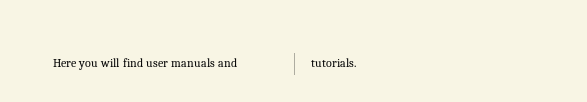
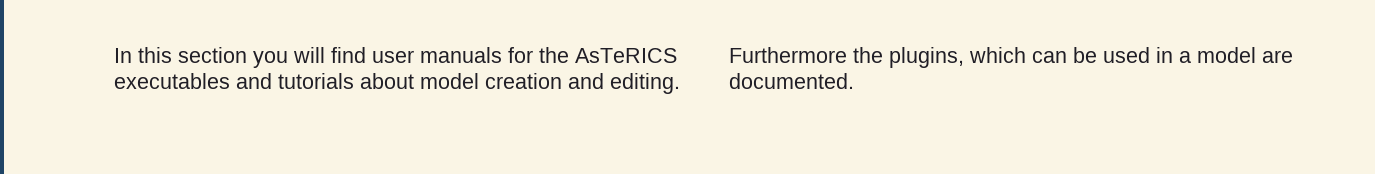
[53,59,77,67] Here -> [114,47,247,63] In this section
[218,58,356,67] and tutorials. -> [508,47,677,63] [114,73,680,94] [729,47,1293,68] [729,73,854,89] for the AsTeRICS executables and tutorials about model creation and editing. Furthermore the plugins, which can be used in a model are documented.

